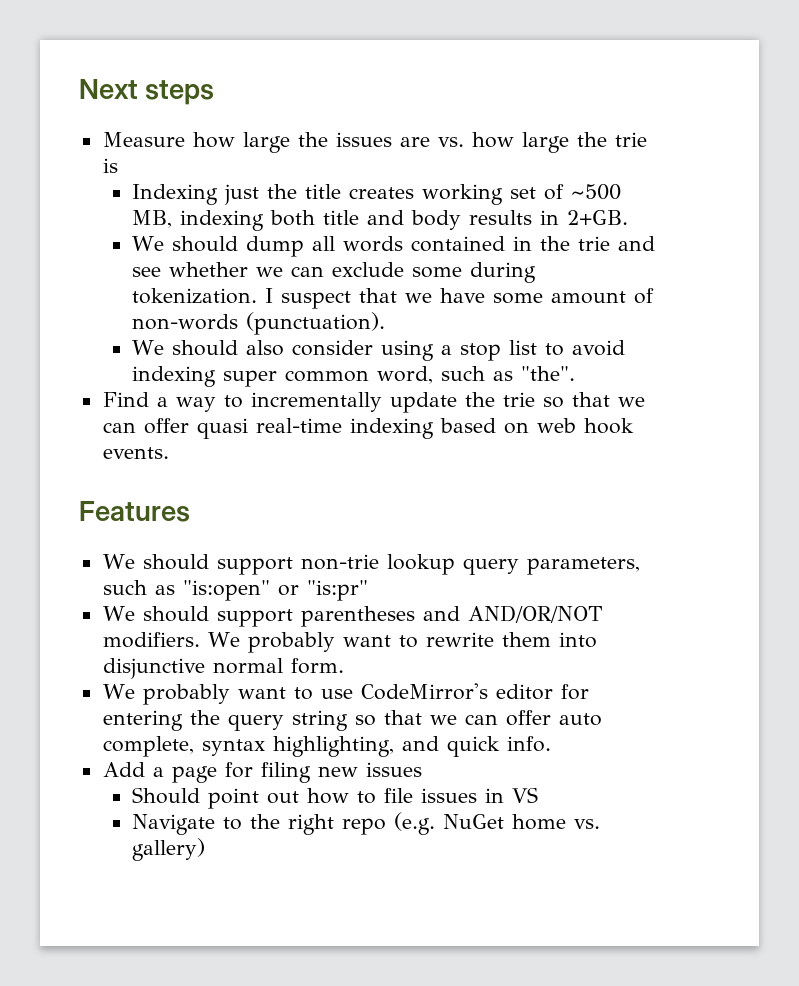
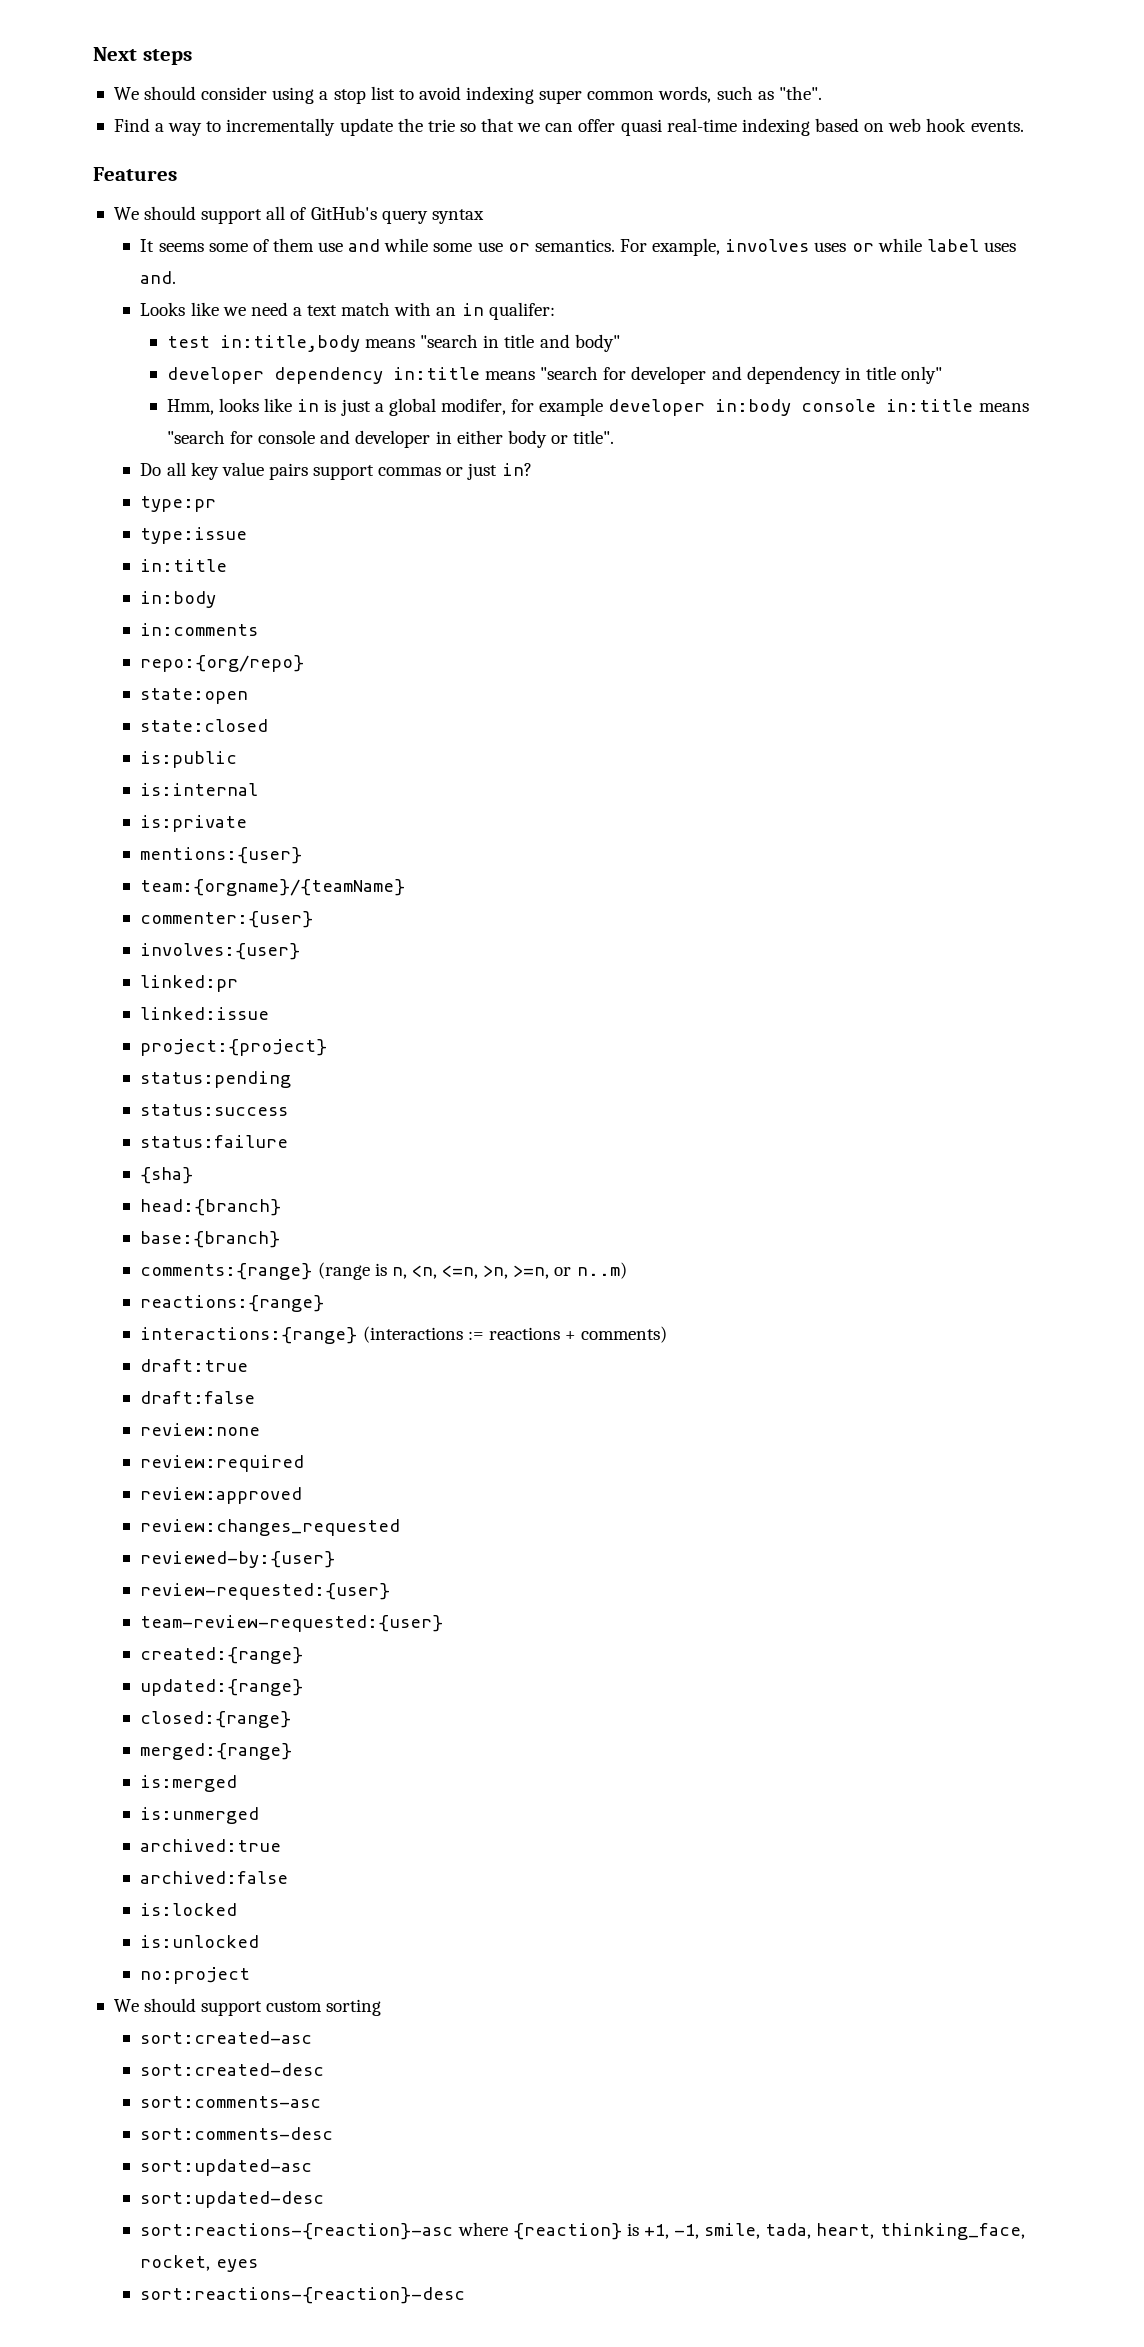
[102,132,647,153] [102,158,118,173] [132,184,622,205] [132,210,629,231] [132,236,656,257] [132,262,537,283] [132,288,655,309] [132,312,386,335] [132,340,285,356] Measure how large the issues are vs. how large the trie is // Indexing just the title creates working set of ~500 MB, indexing both title and body results in 2+GB. // We should dump all words contained in the trie and see whether we can exclude some during tokenization. I suspect that we have some amount of non-words (punctuation). // We should also -> [113,86,197,100] We should
[377,366,434,384] word, -> [658,86,712,103] words,
[300,554,640,575] [102,580,368,601] [102,605,602,627] [102,632,597,653] [102,658,344,679] [102,683,589,705] [102,710,602,731] [102,736,551,757] [102,762,422,783] [132,787,539,809] [132,812,601,835] [132,838,206,861] non-trie lookup query parameters, such as "is:open" or "is:pr" // We should support parentheses and AND/OR/NOT modifiers. We probably want to rewrite them into disjunctive normal form. // We probably want to use CodeMirror's editor for entering the query string so that we can offer auto complete, syntax highlighting, and quick info. // Add a page for filing new issues // Should point out how to file issues in VS // Navigate to the right repo (e.g. NuGet home vs. gallery) -> [266,206,484,224] [140,238,1016,256] [140,271,177,284] [140,302,555,320] [166,334,620,352] [166,366,943,384] [166,398,1029,416] [166,430,615,448] [140,462,532,480] [140,496,217,512] [140,527,248,544] [140,559,228,572] [140,591,217,608] [140,623,259,636] [140,655,305,672] [140,688,249,704] [140,719,269,732] [140,751,238,768] [140,783,259,796] [140,815,248,832] [140,847,303,864] [140,879,406,896] [140,911,314,928] [140,943,301,960] [140,975,239,992] [140,1007,270,1020] [140,1039,328,1056] [140,1071,292,1088] [140,1104,289,1116] [140,1135,289,1148] [140,1167,194,1184] [140,1199,282,1216] [140,1231,281,1248] [140,1262,627,1280] [140,1295,325,1312] [140,1326,668,1344] [140,1359,249,1372] [140,1391,256,1404] [140,1423,261,1436] [140,1455,305,1472] [140,1487,303,1504] [140,1519,401,1536] [140,1551,336,1568] [140,1583,391,1600] [140,1615,444,1632] [140,1647,304,1664] [140,1679,304,1696] [140,1711,292,1728] [140,1743,293,1760] [140,1775,238,1792] [140,1807,260,1824] [140,1839,282,1852] [140,1871,289,1884] [140,1903,238,1916] [140,1935,260,1948] [140,1967,251,1984] [113,1998,382,2016] [140,2031,313,2044] [140,2063,325,2076] [140,2096,322,2108] [140,2127,334,2140] [140,2159,313,2176] [140,2191,325,2208] [140,2222,1025,2240] [140,2255,258,2272] [140,2287,466,2304] all of GitHub's query syntax // It seems some of them use and while some use or semantics. For example, involves uses or while label uses and. // Looks like we need a text match with an in qualifer: // test in:title,body means "search in title and body" // developer dependency in:title means "search for developer and dependency in title only" // Hmm, looks like in is just a global modifer, for example developer in:body console in:title means "search for console and developer in either body or title". // Do all key value pairs support commas or just in? // type:pr // type:issue // in:title // in:body // in:comments // repo:{org/repo} // state:open // state:closed // is:public // is:internal // is:private // mentions:{user} // team:{orgname}/{teamName} // commenter:{user} // involves:{user} // linked:pr // linked:issue // project:{project} // status:pending // status:success // status:failure // {sha} // head:{branch} // base:{branch} // comments:{range} (range is n, <n, <=n, >n, >=n, or n..m) // reactions:{range} // interactions:{range} (interactions := reactions + comments) // draft:true // draft:false // review:none // review:required // review:approved // review:changes_requested // reviewed-by:{user} // review-requested:{user} // team-review-requested:{user} // created:{range} // updated:{range} // closed:{range} // merged:{range} // is:merged // is:unmerged // archived:true // archived:false // is:locked // is:unlocked // no:project // We should support custom sorting // sort:created-asc // sort:created-desc // sort:comments-asc // sort:comments-desc // sort:updated-asc // sort:updated-desc // sort:reactions-{reaction}-asc where {reaction} is +1, -1, smile, tada, heart, thinking_face, rocket, eyes // sort:reactions-{reaction}-desc

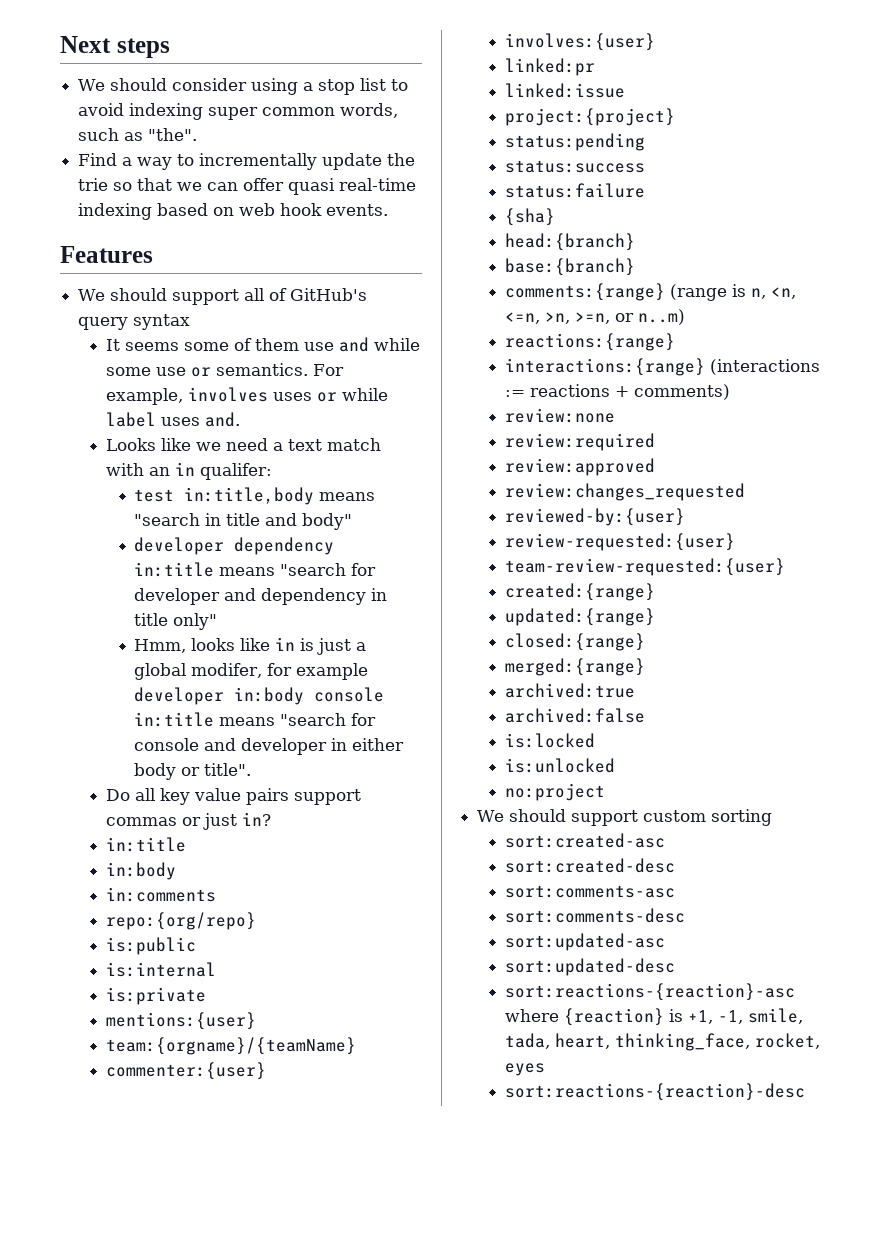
[140,496,217,512] [140,527,248,544] // type:pr // type:issue -> (272, 819) none
[140,688,249,704] [140,719,269,732] // state:open // state:closed -> (257, 921) none
[140,1359,249,1372] [140,1391,256,1404] // draft:true // draft:false -> (731, 392) none
[140,1775,238,1792] [140,1807,260,1824] // is:merged // is:unmerged -> (646, 667) none

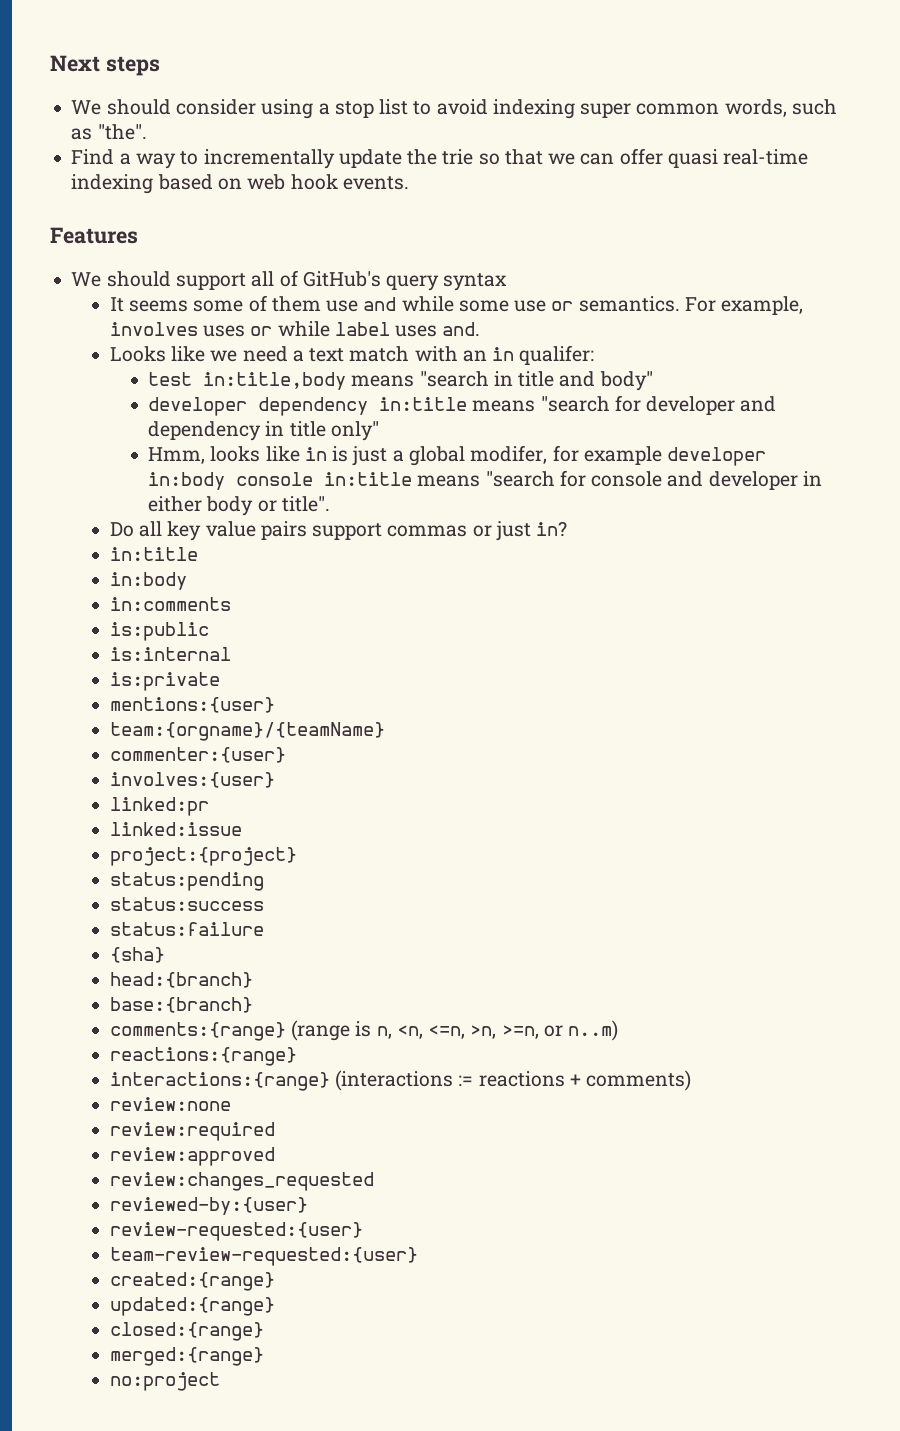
[106,912,257,930] // repo:{org/repo} -> (231, 604) none
[505,683,636,698] [505,708,646,723] [505,733,596,748] [505,758,616,773] [505,783,606,801] [477,809,773,826] [505,833,666,848] [505,858,676,873] [505,885,676,898] [505,908,686,923] [505,933,666,951] [505,958,676,976] [505,983,796,1001] [505,1008,804,1026] [505,1033,821,1051] [505,1063,546,1076] [505,1083,806,1101] archived:true // archived:false // is:locked // is:unlocked // no:project // We should support custom sorting // sort:created-asc // sort:created-desc // sort:comments-asc // sort:comments-desc // sort:updated-asc // sort:updated-desc // sort:reactions-{reaction}-asc where {reaction} is +1, -1, smile, tada, heart, thinking_face, rocket, eyes // sort:reactions-{reaction}-desc -> [109,1372,220,1391] no:project

